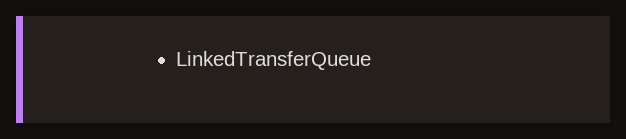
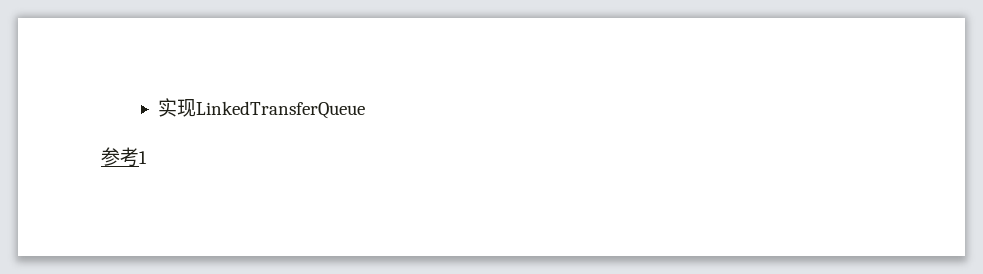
(176, 60) none -> [157,98,196,117] 实现
(372, 60) none -> [101,147,147,167] // 参考1

